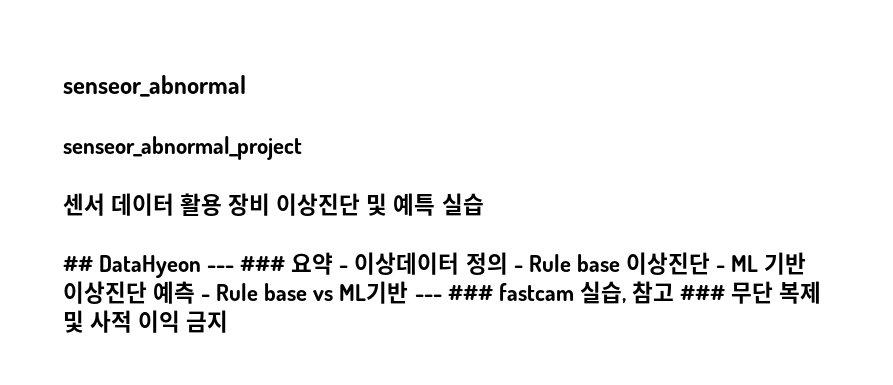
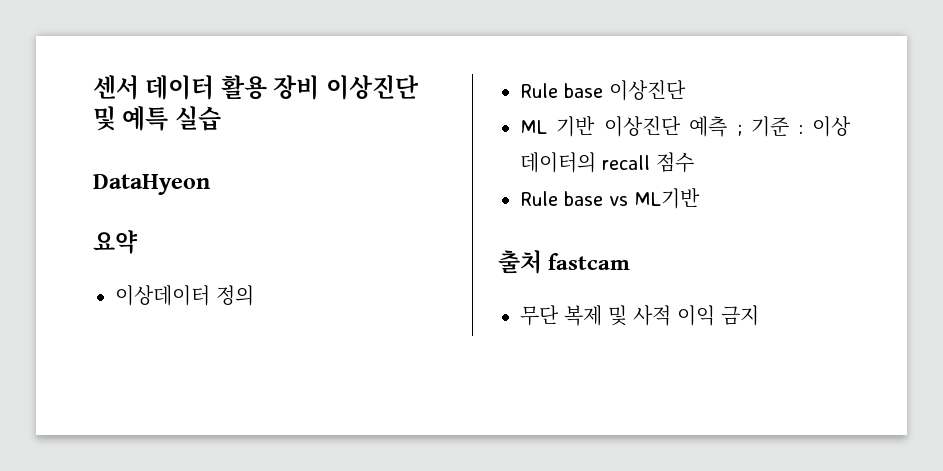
[63,75,246,97] [63,136,302,160] senseor_abnormal // senseor_abnormal_project // -> (93, 87) none
[63,256,93,272] ## -> (221, 118) none
[207,256,286,272] --- ### -> (210, 184) //
[339,265,349,272] - -> (138, 242) //
[513,265,523,272] - -> (254, 295) //
[715,265,725,272] - -> (686, 90) //
[201,294,211,301] - -> [736,116,851,137] [520,152,694,173] ; 기준 : 이상 데이터의 recall 점수 //
[414,285,493,301] --- ### -> [498,250,542,274] // 출처
[579,281,725,304] 실습, 참고 ### -> (631, 261) //

